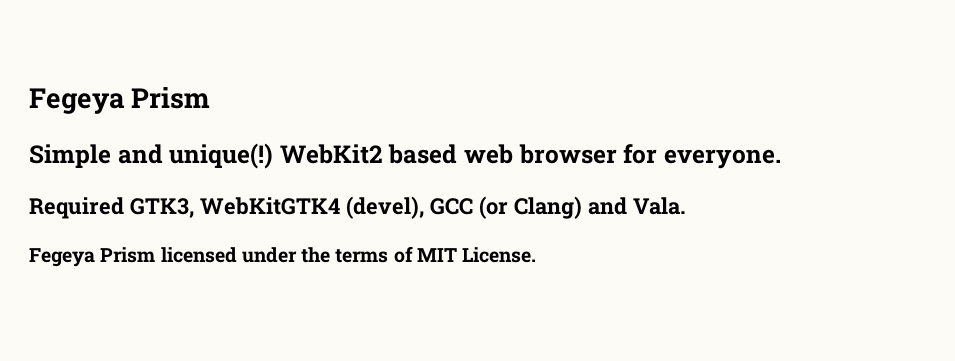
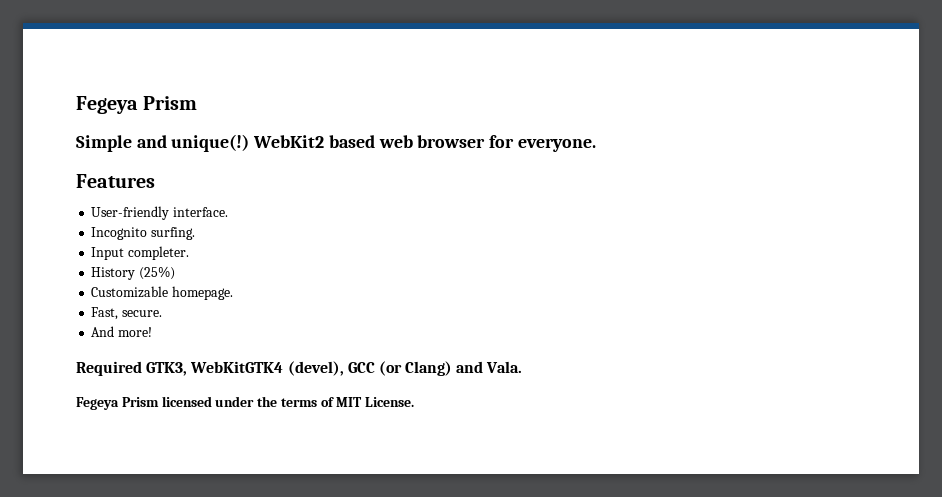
(781, 159) none -> [76,174,155,188] [91,206,229,220] [91,227,196,240] [91,246,190,260] [91,266,176,280] [91,286,234,300] [91,307,163,320] [91,326,153,337] // Features // User-friendly interface. // Incognito surfing. // Input completer. // History (25%) // Customizable homepage. // Fast, secure. // And more!

